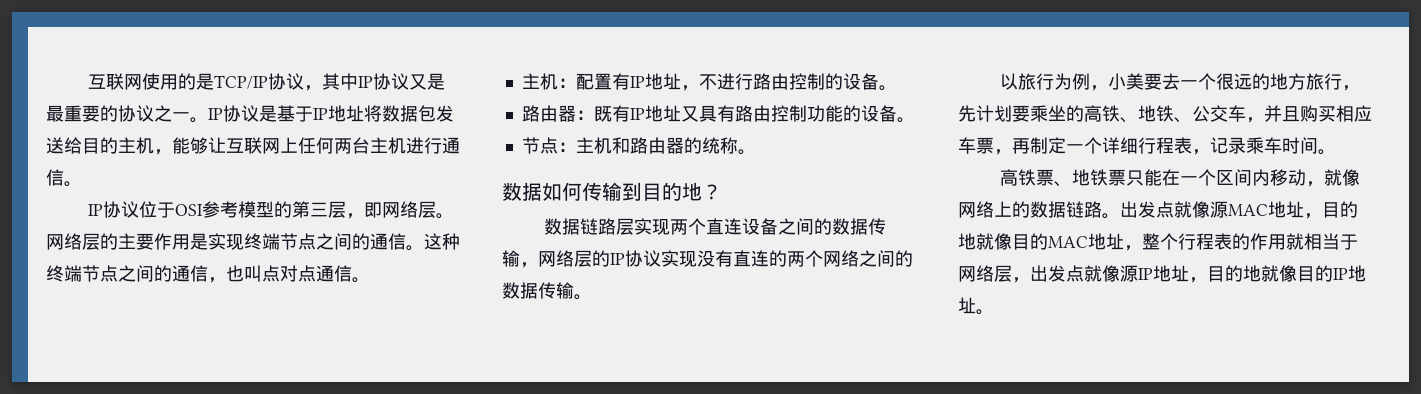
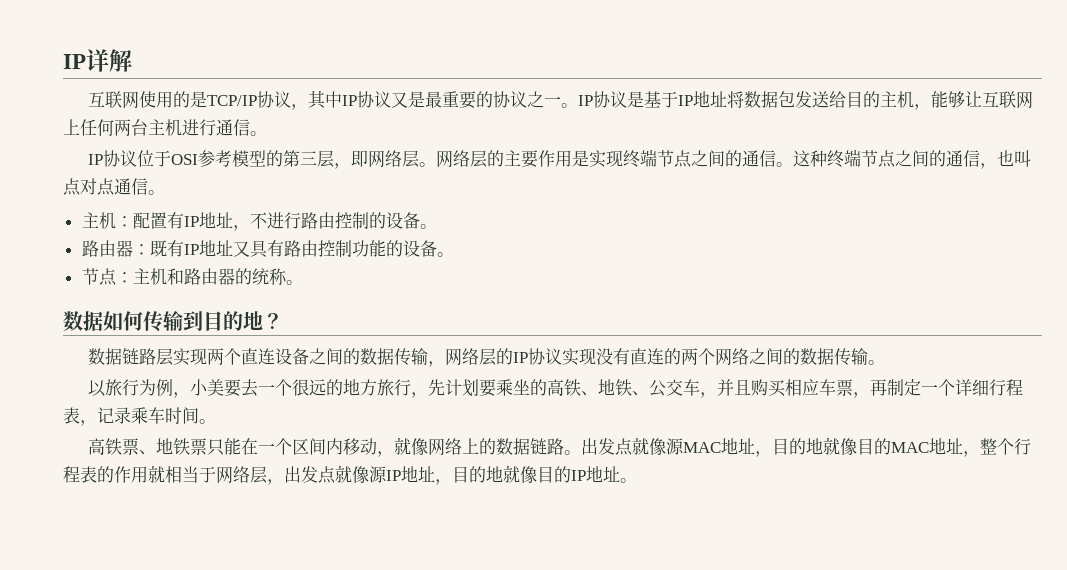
(88, 81) none -> [63,49,132,72] IP详解 //

